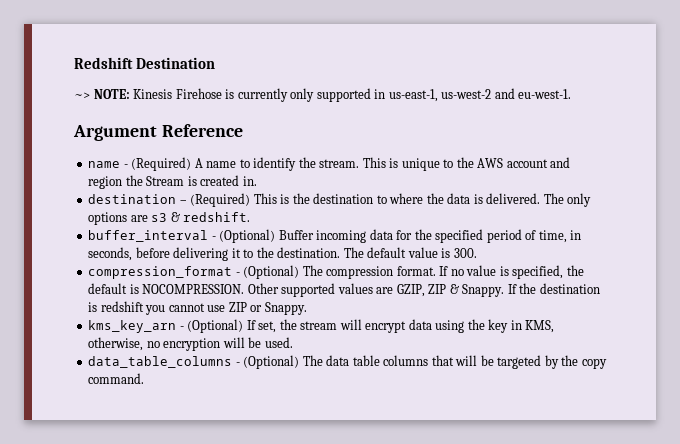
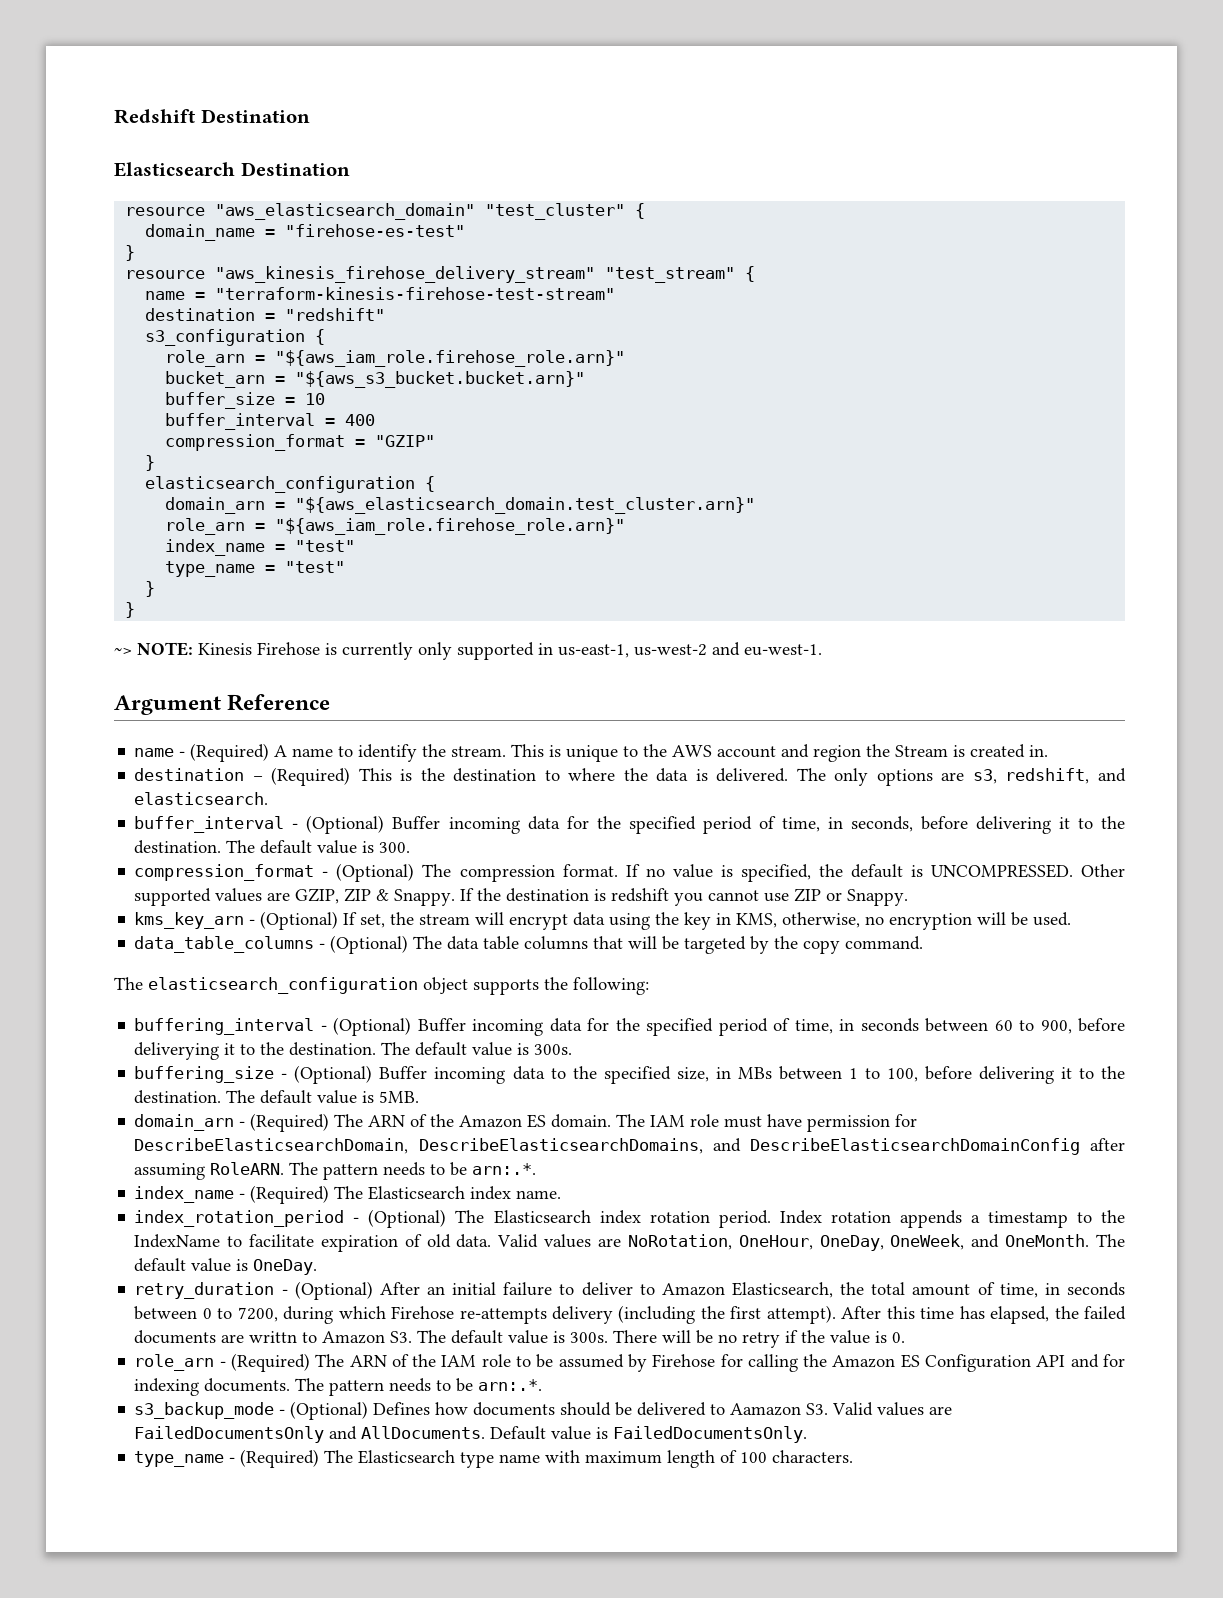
(216, 63) none -> [114,162,350,177] [125,203,646,220] [145,224,466,241] [125,245,136,261] [125,266,756,283] [145,287,616,300] [145,308,386,321] [145,329,326,346] [165,350,626,367] [165,371,586,388] [165,392,326,409] [165,413,376,430] [165,434,436,451] [145,455,156,471] [145,476,436,493] [165,497,756,514] [165,518,626,535] [165,539,356,556] [165,561,346,577] [145,581,156,597] [125,602,136,618] // Elasticsearch Destination // resource "aws_elasticsearch_domain" "test_cluster" { // domain_name = "firehose-es-test" // } // resource "aws_kinesis_firehose_delivery_stream" "test_stream" { // name = "terraform-kinesis-firehose-test-stream" // destination = "redshift" // s3_configuration { // role_arn = "${aws_iam_role.firehose_role.arn}" // bucket_arn = "${aws_s3_bucket.bucket.arn}" // buffer_size = 10 // buffer_interval = 400 // compression_format = "GZIP" // } // elasticsearch_configuration { // domain_arn = "${aws_elasticsearch_domain.test_cluster.arn}" // role_arn = "${aws_iam_role.firehose_role.arn}" // index_name = "test" // type_name = "test" // } // }
[151,212,251,222] s3 & redshift. -> [972,768,1126,784] [134,792,269,805] s3, redshift, and elasticsearch.
[142,284,245,294] NOCOMPRESSION. -> [930,864,1073,878] UNCOMPRESSED.
(145, 378) none -> [114,977,649,995] [134,1017,1126,1036] [134,1042,573,1060] [134,1065,1126,1084] [134,1090,420,1104] [134,1113,918,1132] [134,1138,1125,1155] [134,1162,537,1180] [134,1185,562,1204] [134,1209,1125,1228] [134,1234,1125,1252] [134,1258,318,1275] [134,1281,1126,1300] [134,1305,1126,1324] [134,1330,906,1348] [134,1353,1125,1372] [134,1378,543,1396] [134,1401,953,1420] [134,1426,808,1443] [134,1449,854,1468] // The elasticsearch_configuration object supports the following: // buffering_interval - (Optional) Buffer incoming data for the specified period of time, in seconds between 60 to 900, before deliverying it to the destination. The default value is 300s. // buffering_size - (Optional) Buffer incoming data to the specified size, in MBs between 1 to 100, before delivering it to the destination. The default value is 5MB. // domain_arn - (Required) The ARN of the Amazon ES domain. The IAM role must have permission for DescribeElasticsearchDomain, DescribeElasticsearchDomains, and DescribeElasticsearchDomainConfig after assuming RoleARN. The pattern needs to be arn:.*. // index_name - (Required) The Elasticsearch index name. // index_rotation_period - (Optional) The Elasticsearch index rotation period. Index rotation appends a timestamp to the IndexName to facilitate expiration of old data. Valid values are NoRotation, OneHour, OneDay, OneWeek, and OneMonth. The default value is OneDay. // retry_duration - (Optional) After an initial failure to deliver to Amazon Elasticsearch, the total amount of time, in seconds between 0 to 7200, during which Firehose re-attempts delivery (including the first attempt). After this time has elapsed, the failed documents are writtn to Amazon S3. The default value is 300s. There will be no retry if the value is 0. // role_arn - (Required) The ARN of the IAM role to be assumed by Firehose for calling the Amazon ES Configuration API and for indexing documents. The pattern needs to be arn:.*. // s3_backup_mode - (Optional) Defines how documents should be delivered to Aamazon S3. Valid values are FailedDocumentsOnly and AllDocuments. Default value is FailedDocumentsOnly. // type_name - (Required) The Elasticsearch type name with maximum length of 100 characters.

